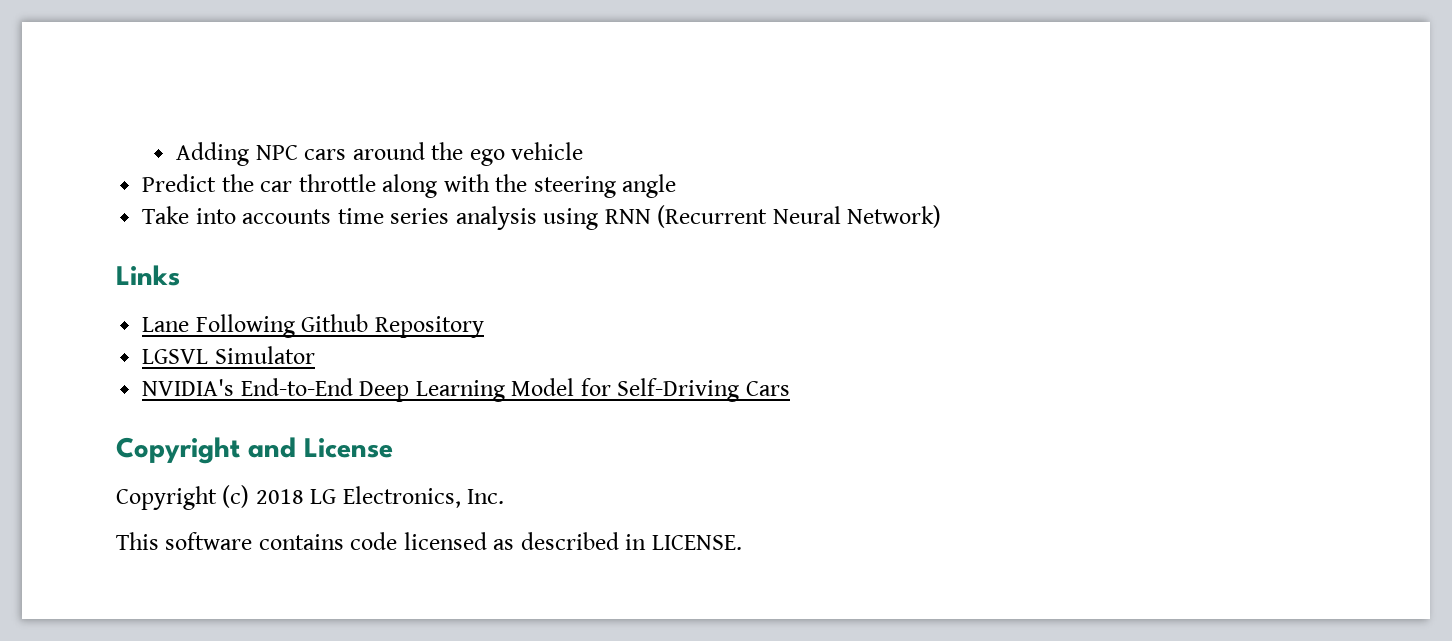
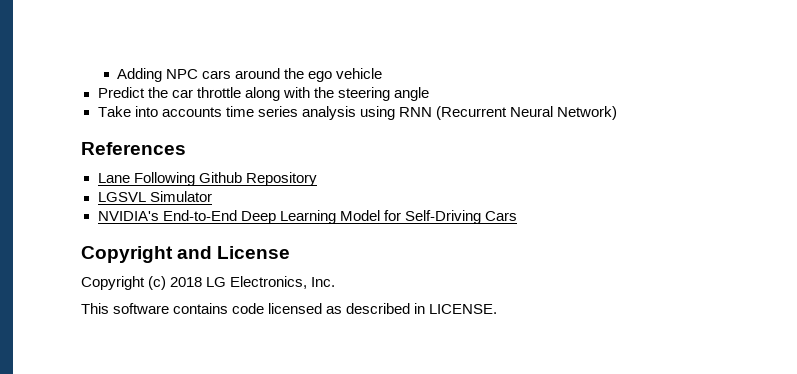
[116,265,180,286] Links -> [81,142,186,155] References

